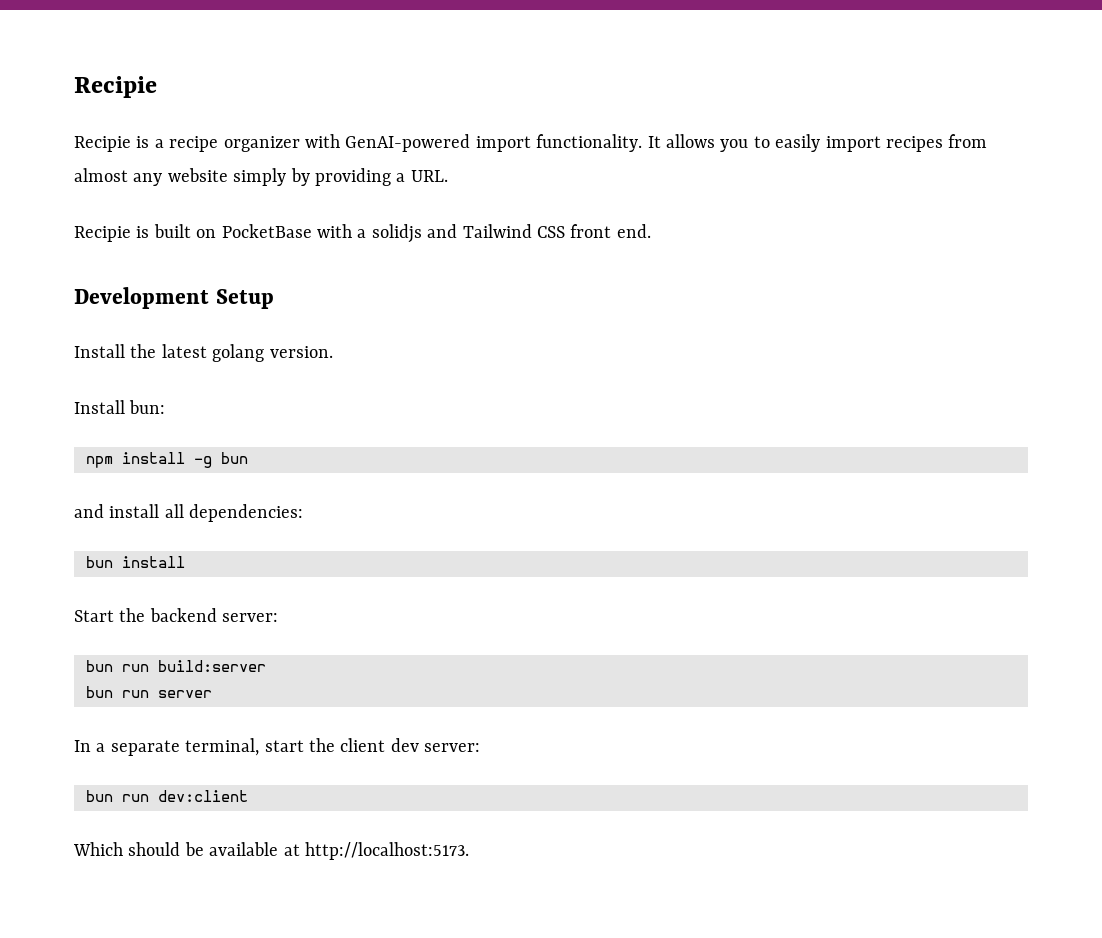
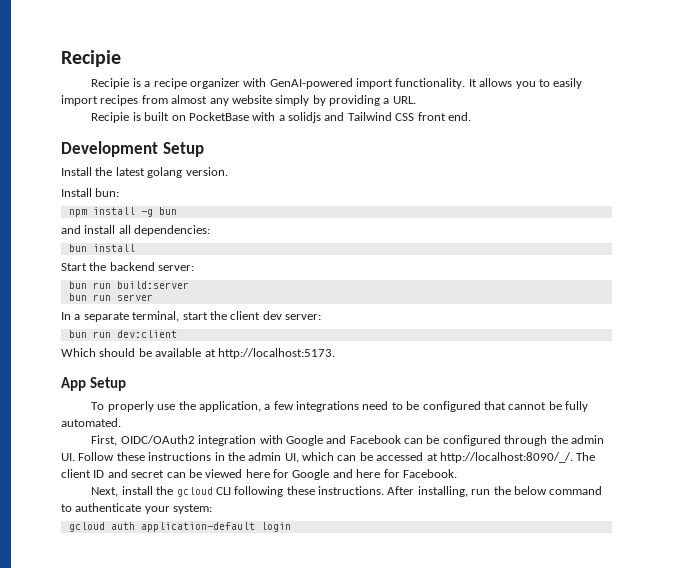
(469, 851) none -> [61,377,126,391] [91,401,589,412] [61,418,121,427] [91,435,604,446] [61,452,596,463] [61,469,457,480] [91,486,603,497] [61,503,213,514] [68,522,291,532] // App Setup // To properly use the application, a few integrations need to be configured that cannot be fully automated. // First, OIDC/OAuth2 integration with Google and Facebook can be configured through the admin UI. Follow these instructions in the admin UI, which can be accessed at http://localhost:8090/_/. The client ID and secret can be viewed here for Google and here for Facebook. // Next, install the gcloud CLI following these instructions. After installing, run the below command to authenticate your system: // gcloud auth application-default login

